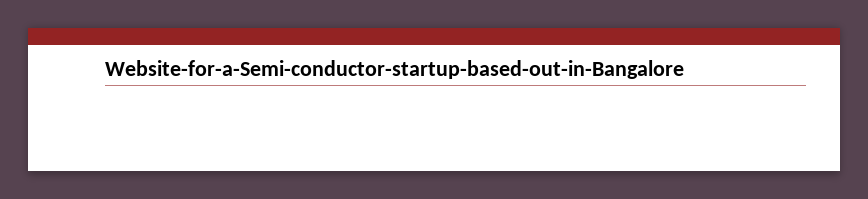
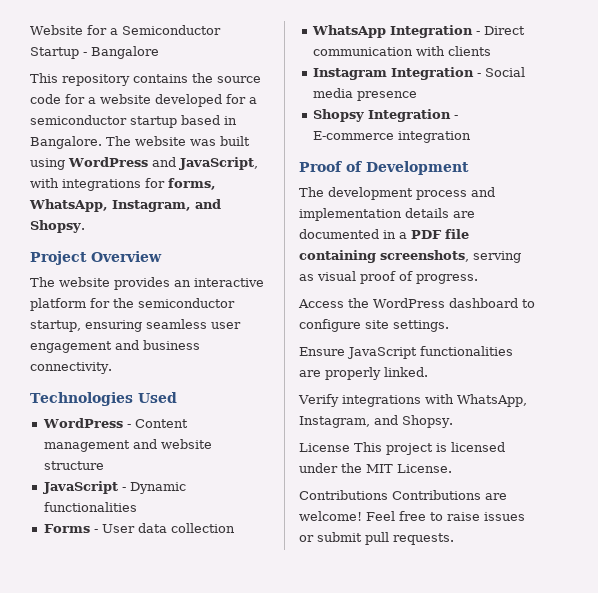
[105,60,684,79] Website-for-a-Semi-conductor-startup-based-out-in-Bangalore -> [30,25,221,35] [30,46,159,59] [30,73,261,86] [30,94,257,107] [30,115,237,128] [30,136,250,149] [30,157,258,170] [30,178,216,191] [29,199,221,212] [30,220,85,233] [30,251,162,265] [30,277,264,290] [30,298,235,311] [30,319,241,332] [30,340,200,353] [30,362,112,374] [30,392,177,406] [42,418,188,428] [43,439,212,452] [43,461,104,470] [42,481,186,494] [43,502,137,512] [43,523,235,533] [311,25,525,38] [312,46,491,56] [312,67,525,80] [312,88,417,101] [312,109,458,122] [312,131,471,143] [299,161,469,175] [299,187,495,200] [299,208,475,221] [299,229,469,239] [299,250,521,263] [299,271,478,284] [298,298,535,308] [299,319,449,332] [299,346,513,359] [299,367,428,380] [298,394,527,407] [299,415,453,428] [299,442,505,455] [299,463,452,473] [299,490,507,500] [299,511,525,521] [299,532,454,545] Website for a Semiconductor Startup - Bangalore // This repository contains the source code for a website developed for a semiconductor startup based in Bangalore. The website was built using WordPress and JavaScript, with integrations for forms, WhatsApp, Instagram, and Shopsy. // Project Overview // The website provides an interactive platform for the semiconductor startup, ensuring seamless user engagement and business connectivity. // Technologies Used // WordPress - Content management and website structure // JavaScript - Dynamic functionalities // Forms - User data collection // WhatsApp Integration - Direct communication with clients // Instagram Integration - Social media presence // Shopsy Integration - E-commerce integration // Proof of Development // The development process and implementation details are documented in a PDF file containing screenshots, serving as visual proof of progress. // Access the WordPress dashboard to configure site settings. // Ensure JavaScript functionalities are properly linked. // Verify integrations with WhatsApp, Instagram, and Shopsy. // License This project is licensed under the MIT License. // Contributions Contributions are welcome! Feel free to raise issues or submit pull requests.

